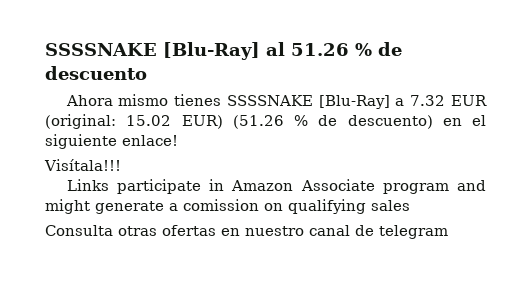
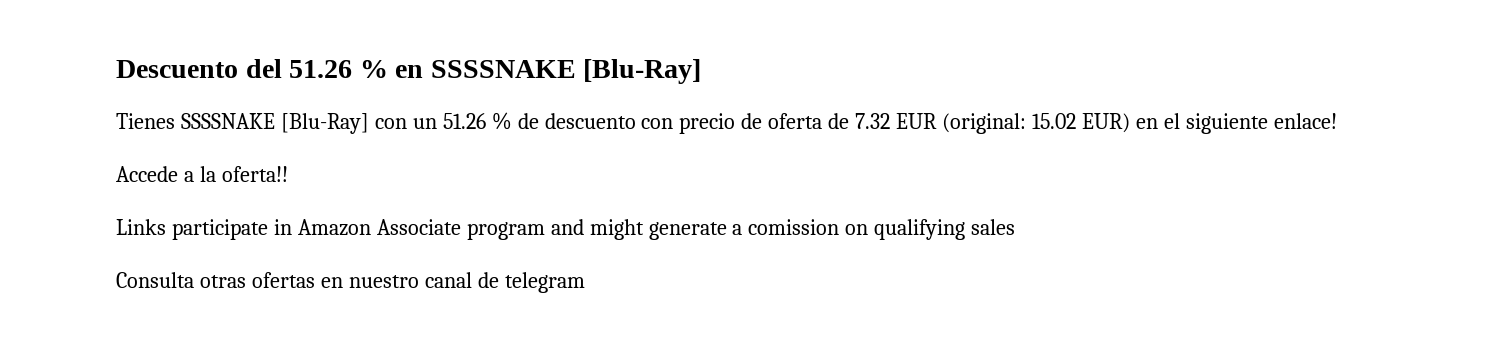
[45,42,402,60] [45,66,147,80] [65,94,405,109] SSSSNAKE [Blu-Ray] al 51.26 % de descuento // Ahora mismo tienes SSSSNAKE [Blu-Ray] a -> [116,59,702,84] [116,112,850,134] Descuento del 51.26 % en SSSSNAKE [Blu-Ray] // Tienes SSSSNAKE [Blu-Ray] con un 51.26 % de descuento con precio de oferta de
[232,115,433,129] (51.26 % de descuento) -> (1130, 123) none
[44,159,121,171] Visítala!!! -> [116,166,288,182] Accede a la oferta!!

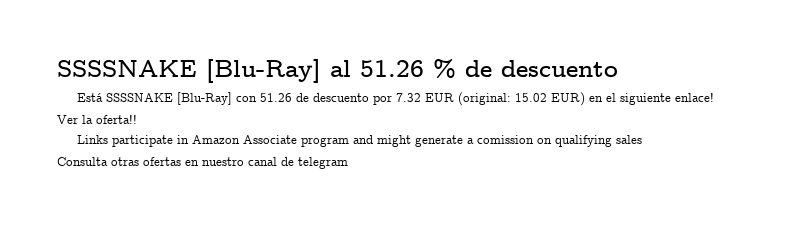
[116,59,702,84] [116,112,850,134] Descuento del 51.26 % en SSSSNAKE [Blu-Ray] // Tienes SSSSNAKE [Blu-Ray] con un 51.26 % de descuento con precio de oferta de -> [57,59,618,83] [76,92,392,105] SSSSNAKE [Blu-Ray] al 51.26 % de descuento // Está SSSSNAKE [Blu-Ray] con 51.26 de descuento por
[116,166,194,182] Accede a -> [57,115,78,124] Ver

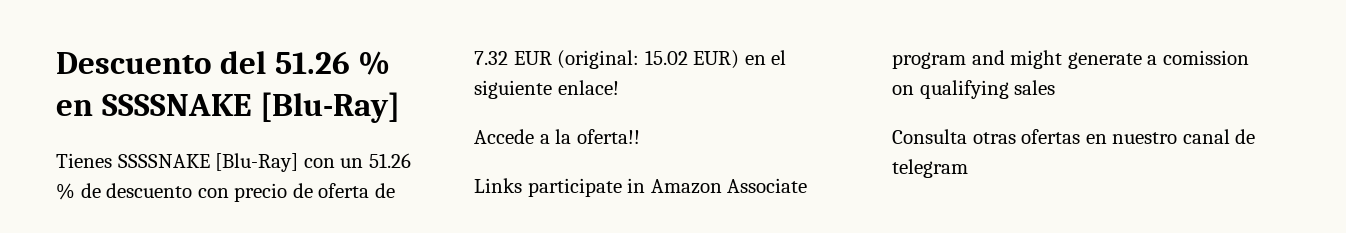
[57,59,618,83] [76,92,392,105] SSSSNAKE [Blu-Ray] al 51.26 % de descuento // Está SSSSNAKE [Blu-Ray] con 51.26 de descuento por -> [56,51,391,75] [56,92,400,123] [56,153,411,172] [56,183,395,202] Descuento del 51.26 % en SSSSNAKE [Blu-Ray] // Tienes SSSSNAKE [Blu-Ray] con un 51.26 % de descuento con precio de oferta de
[57,115,78,124] Ver -> [474,129,550,144] Accede a

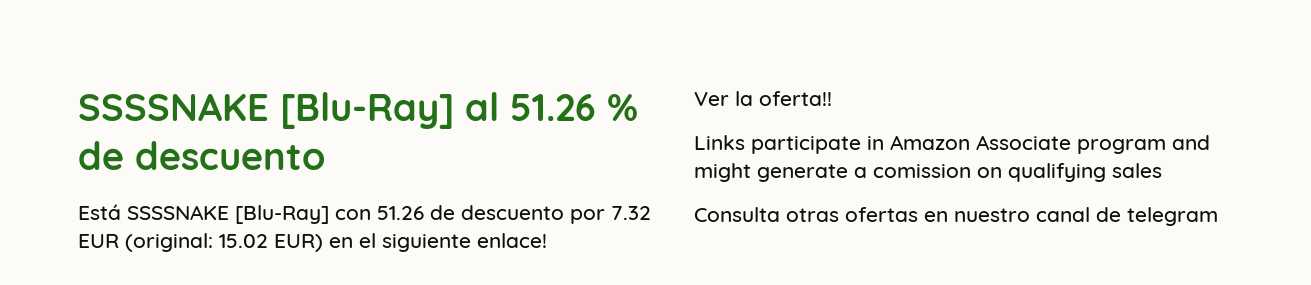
[56,51,391,75] [56,92,400,123] [56,153,411,172] [56,183,395,202] Descuento del 51.26 % en SSSSNAKE [Blu-Ray] // Tienes SSSSNAKE [Blu-Ray] con un 51.26 % de descuento con precio de oferta de -> [78,92,638,129] [78,141,325,170] [78,204,605,224] SSSSNAKE [Blu-Ray] al 51.26 % de descuento // Está SSSSNAKE [Blu-Ray] con 51.26 de descuento por
[474,129,550,144] Accede a -> [694,92,729,106] Ver

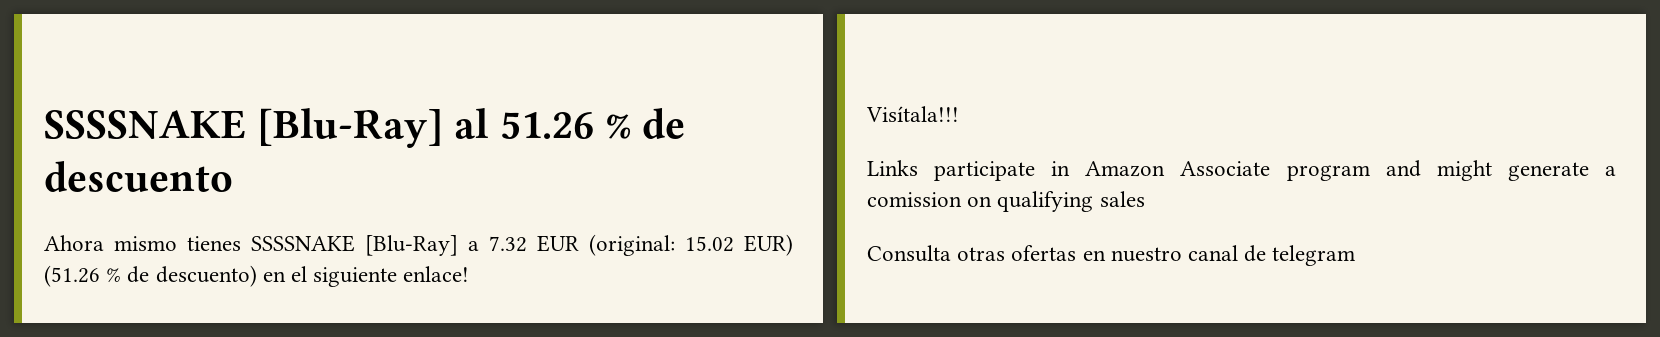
[78,204,605,224] Está SSSSNAKE [Blu-Ray] con 51.26 de descuento por -> [44,235,479,256] Ahora mismo tienes SSSSNAKE [Blu-Ray] a
(323, 243) none -> [44,265,257,287] (51.26 % de descuento)
[694,91,832,106] Ver la oferta!! -> [866,106,959,122] Visítala!!!

